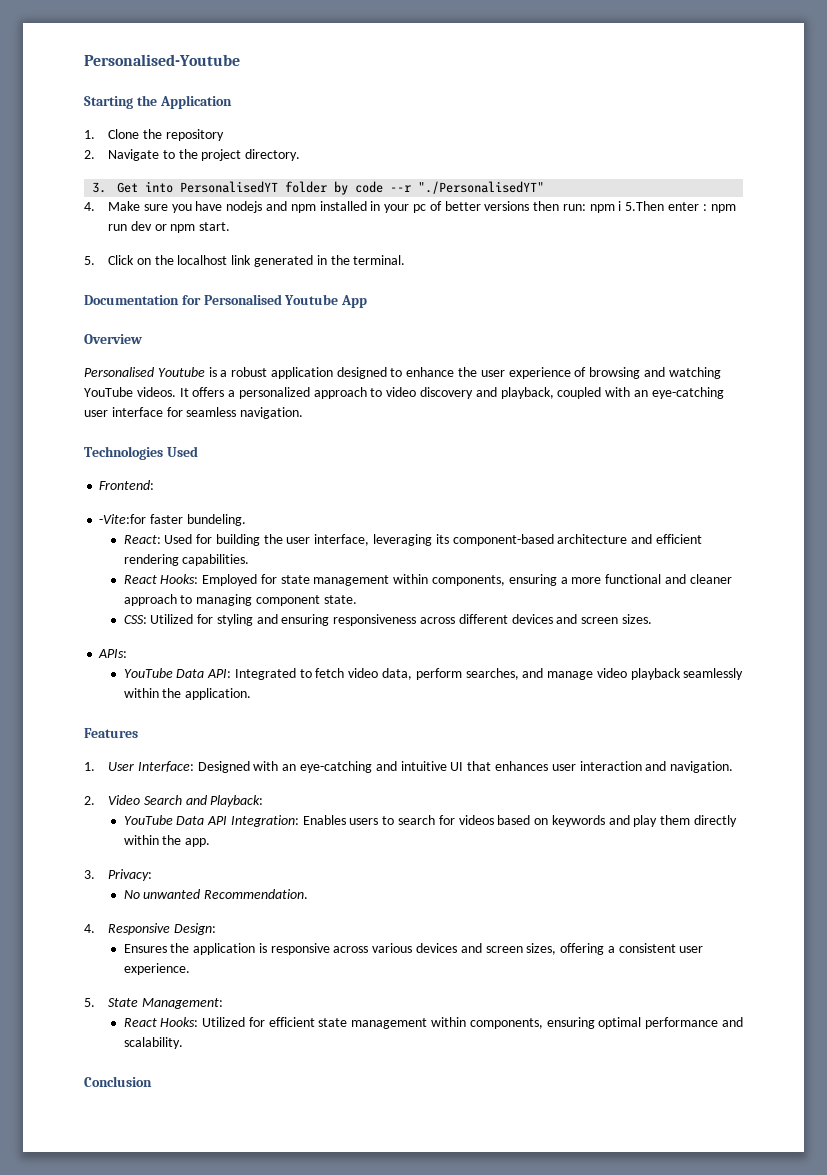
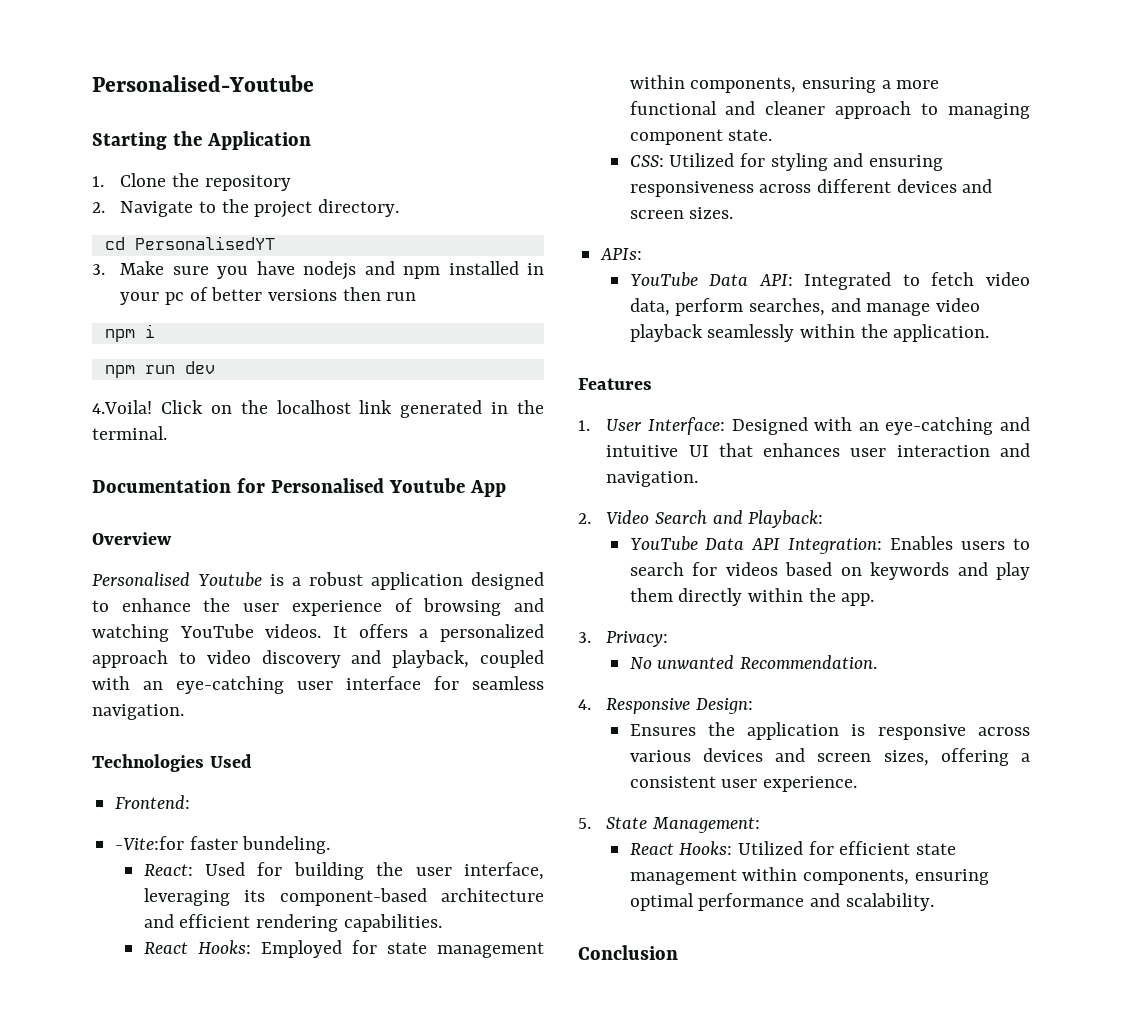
[92,181,544,195] [84,202,95,211] 3. Get into PersonalisedYT folder by code --r "./PersonalisedYT" // 4. -> [104,236,275,250] [92,264,105,275] cd PersonalisedYT // 3.
[562,204,586,211] run: -> [386,292,417,301] run //
[625,201,707,211] 5.Then enter : -> (155, 331) //
[154,222,231,233] [84,256,95,265] or npm start. // 5. -> [92,400,152,414] // 4.Voila!

